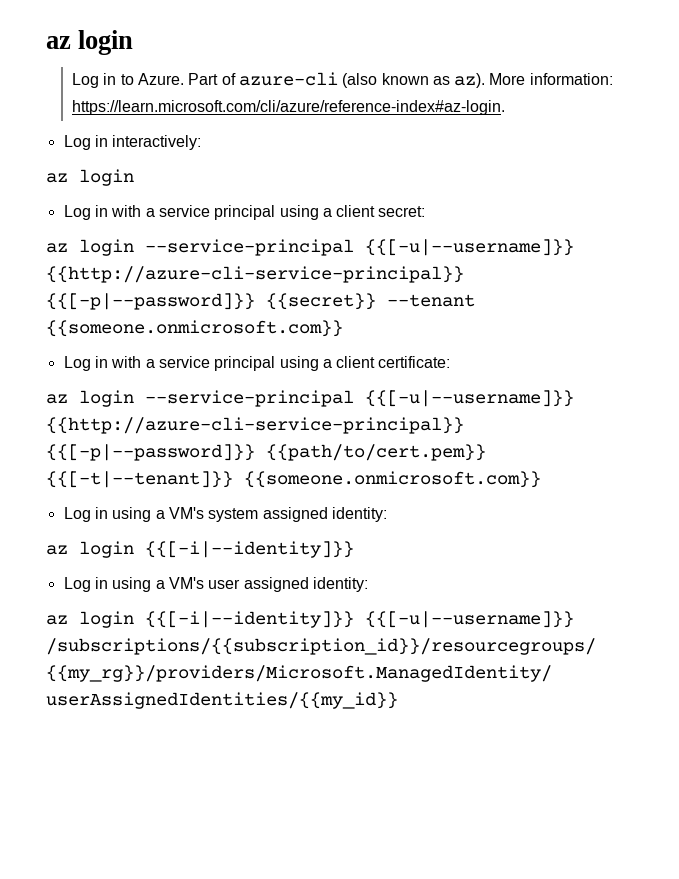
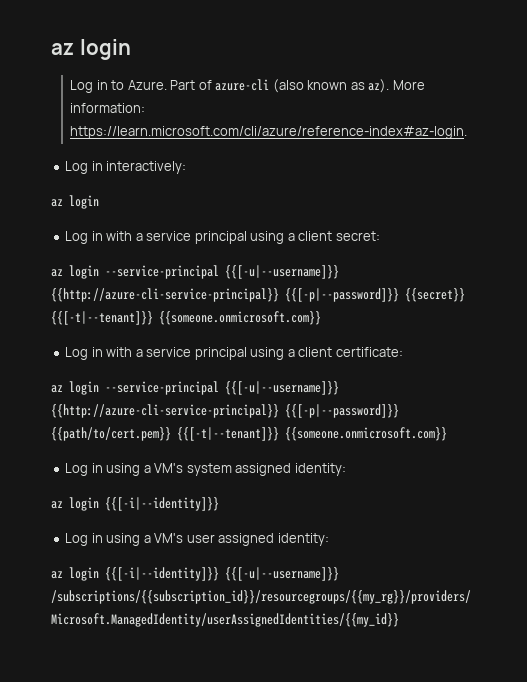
[387,294,475,307] --tenant -> [51,311,153,325] {{[-t|--tenant]}}

